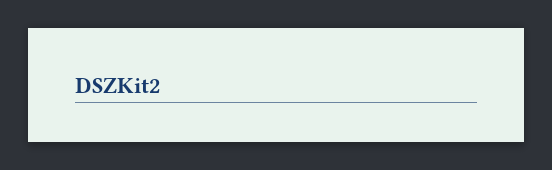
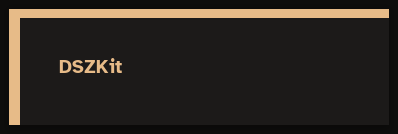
[75,77,161,93] DSZKit2 -> [59,58,122,73] DSZKit

